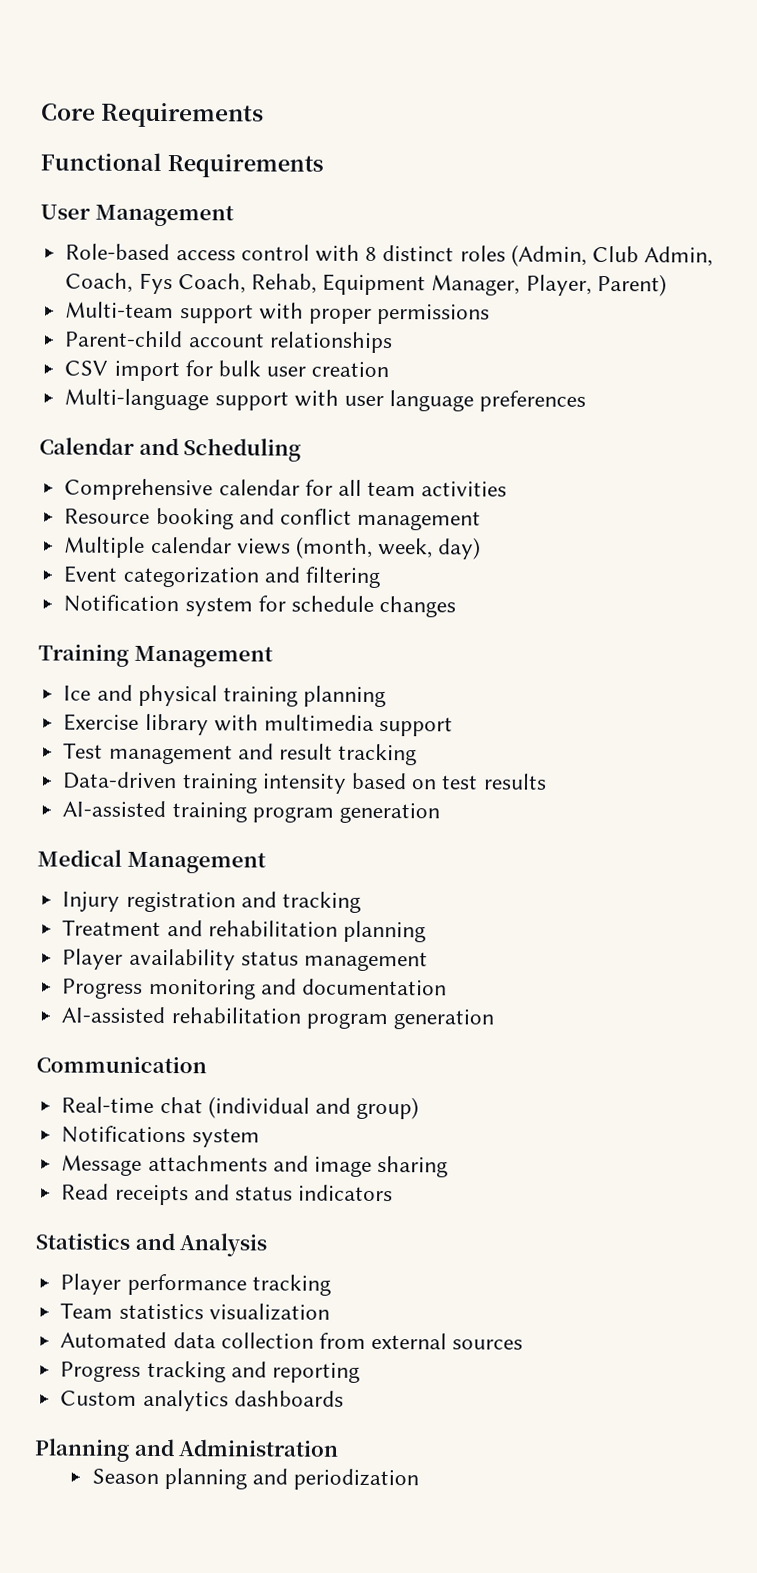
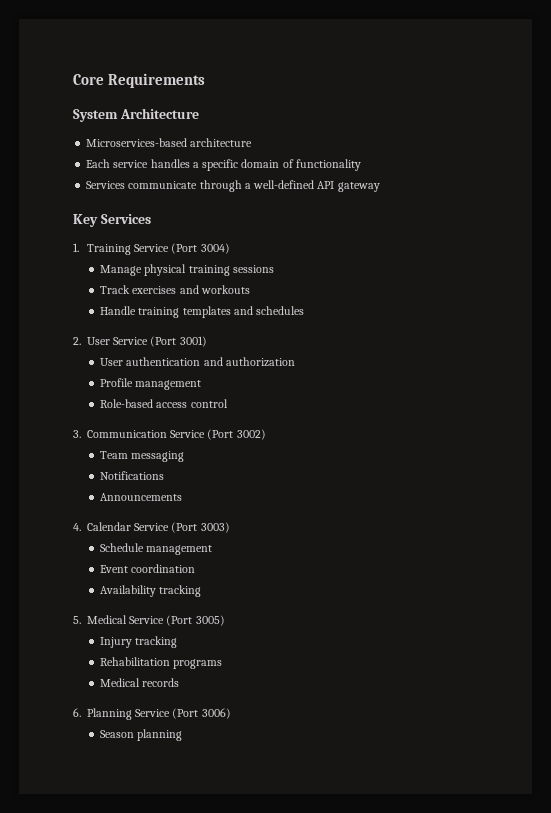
[40,152,324,178] [40,204,234,227] [65,243,714,267] [65,272,667,297] [65,301,491,325] [64,330,393,354] [64,360,390,382] [64,388,587,412] [39,437,302,462] [64,478,508,501] [64,507,482,531] [64,536,482,560] [63,565,380,589] [63,594,457,618] [38,644,273,668] [63,684,387,708] [63,713,454,737] [63,742,418,766] [62,771,547,794] [62,800,440,824] [37,849,266,874] [62,891,361,913] [62,919,426,943] [62,948,428,972] [62,978,447,1000] [61,1006,494,1030] [36,1056,207,1074] [61,1096,420,1120] [61,1125,260,1148] [61,1154,449,1178] [61,1183,394,1206] [35,1232,268,1257] [60,1273,331,1296] [60,1302,330,1321] [60,1331,524,1350] [60,1360,360,1383] [60,1389,344,1412] [34,1438,340,1462] Functional Requirements // User Management // Role-based access control with 8 distinct roles (Admin, Club Admin, Coach, Fys Coach, Rehab, Equipment Manager, Player, Parent) // Multi-team support with proper permissions // Parent-child account relationships // CSV import for bulk user creation // Multi-language support with user language preferences // Calendar and Scheduling // Comprehensive calendar for all team activities // Resource booking and conflict management // Multiple calendar views (month, week, day) // Event categorization and filtering // Notification system for schedule changes // Training Management // Ice and physical training planning // Exercise library with multimedia support // Test management and result tracking // Data-driven training intensity based on test results // AI-assisted training program generation // Medical Management // Injury registration and tracking // Treatment and rehabilitation planning // Player availability status management // Progress monitoring and documentation // AI-assisted rehabilitation program generation // Communication // Real-time chat (individual and group) // Notifications system // Message attachments and image sharing // Read receipts and status indicators // Statistics and Analysis // Player performance tracking // Team statistics visualization // Automated data collection from external sources // Progress tracking and reporting // Custom analytics dashboards // Planning and Administration -> [73,108,199,122] [86,138,253,147] [86,159,361,171] [86,180,380,192] [73,214,151,227] [73,243,230,255] [100,264,274,276] [100,285,250,294] [100,306,304,318] [73,336,207,347] [100,357,295,367] [100,378,202,390] [100,399,228,408] [73,429,266,440] [100,451,185,462] [100,471,165,480] [100,493,183,501] [73,522,230,533] [100,543,213,555] [100,564,196,573] [100,585,202,597] [73,615,225,626] [100,636,178,648] [100,657,223,669] [100,678,180,687] [73,708,231,720] System Architecture // Microservices-based architecture // Each service handles a specific domain of functionality // Services communicate through a well-defined API gateway // Key Services // 1. Training Service (Port 3004) // Manage physical training sessions // Track exercises and workouts // Handle training templates and schedules // 2. User Service (Port 3001) // User authentication and authorization // Profile management // Role-based access control // 3. Communication Service (Port 3002) // Team messaging // Notifications // Announcements // 4. Calendar Service (Port 3003) // Schedule management // Event coordination // Availability tracking // 5. Medical Service (Port 3005) // Injury tracking // Rehabilitation programs // Medical records // 6. Planning Service (Port 3006)
[252,1468,420,1491] and periodization -> (183, 735) none

